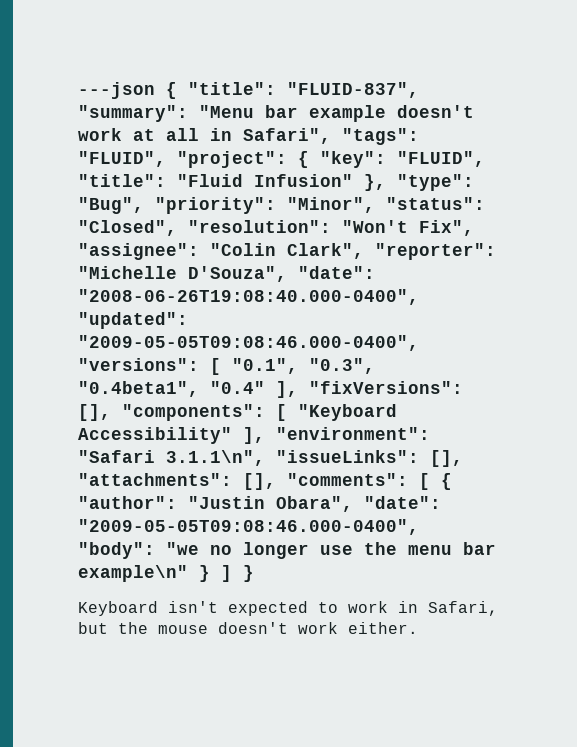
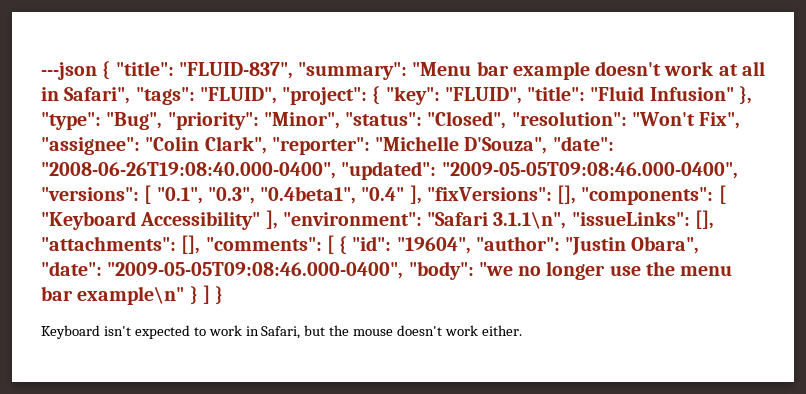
(452, 481) none -> [352,236,471,254] "id": "19604",

